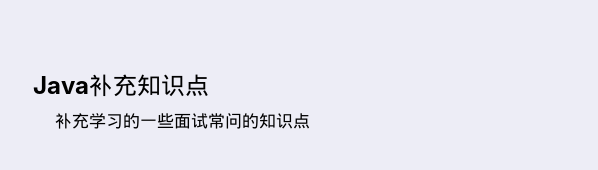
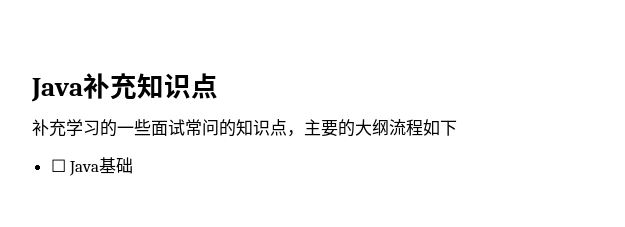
(311, 121) none -> [287,119,457,137] [50,157,134,176] ，主要的大纲流程如下 // ☐ Java基础

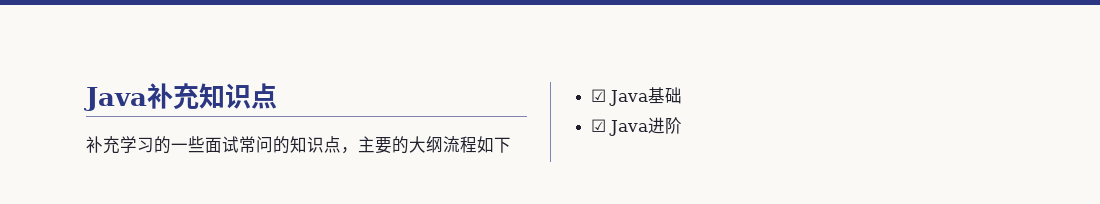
[50,159,66,172] ☐ -> [591,89,607,102] ☑
(134, 165) none -> [591,117,683,136] // ☑ Java进阶

